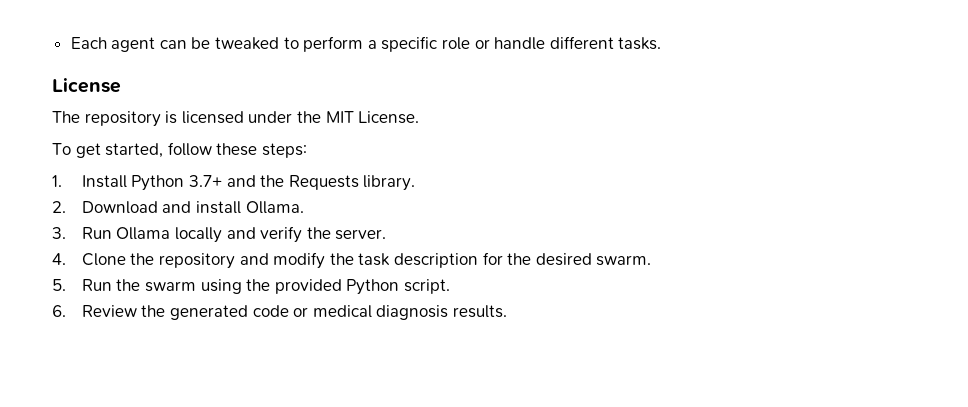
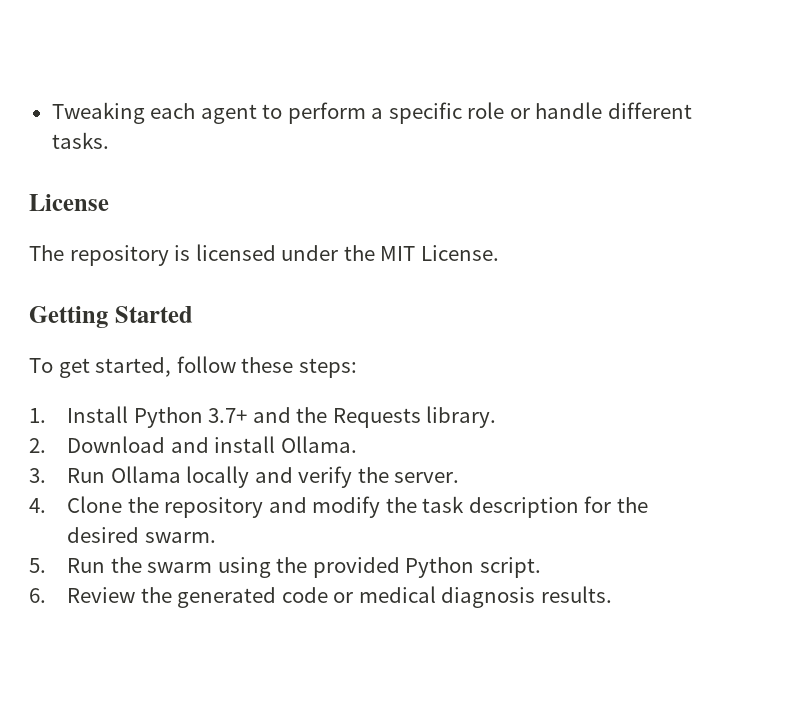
[70,37,280,52] Each agent can be tweaked -> [51,102,257,124] Tweaking each agent
(420, 117) none -> [29,306,193,328] // Getting Started

